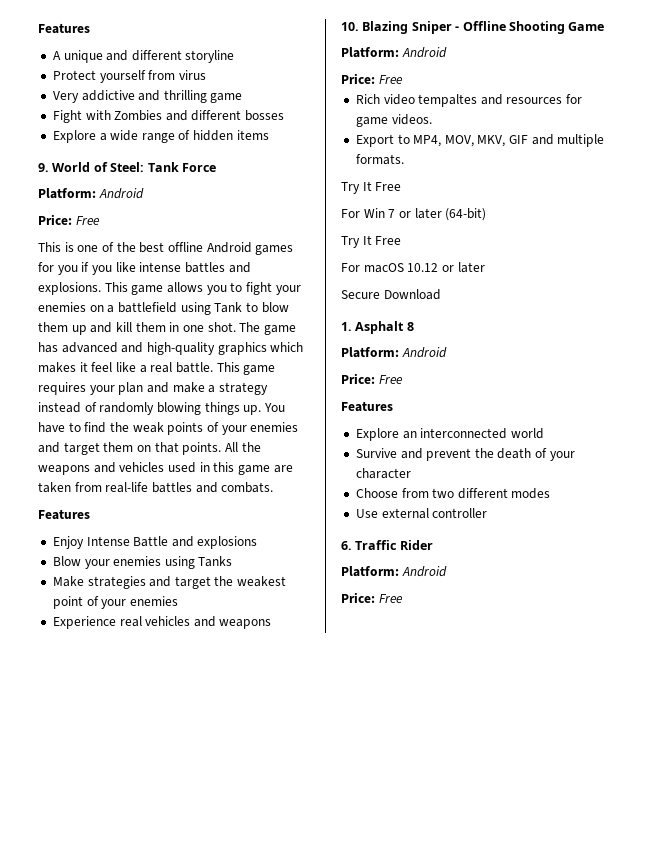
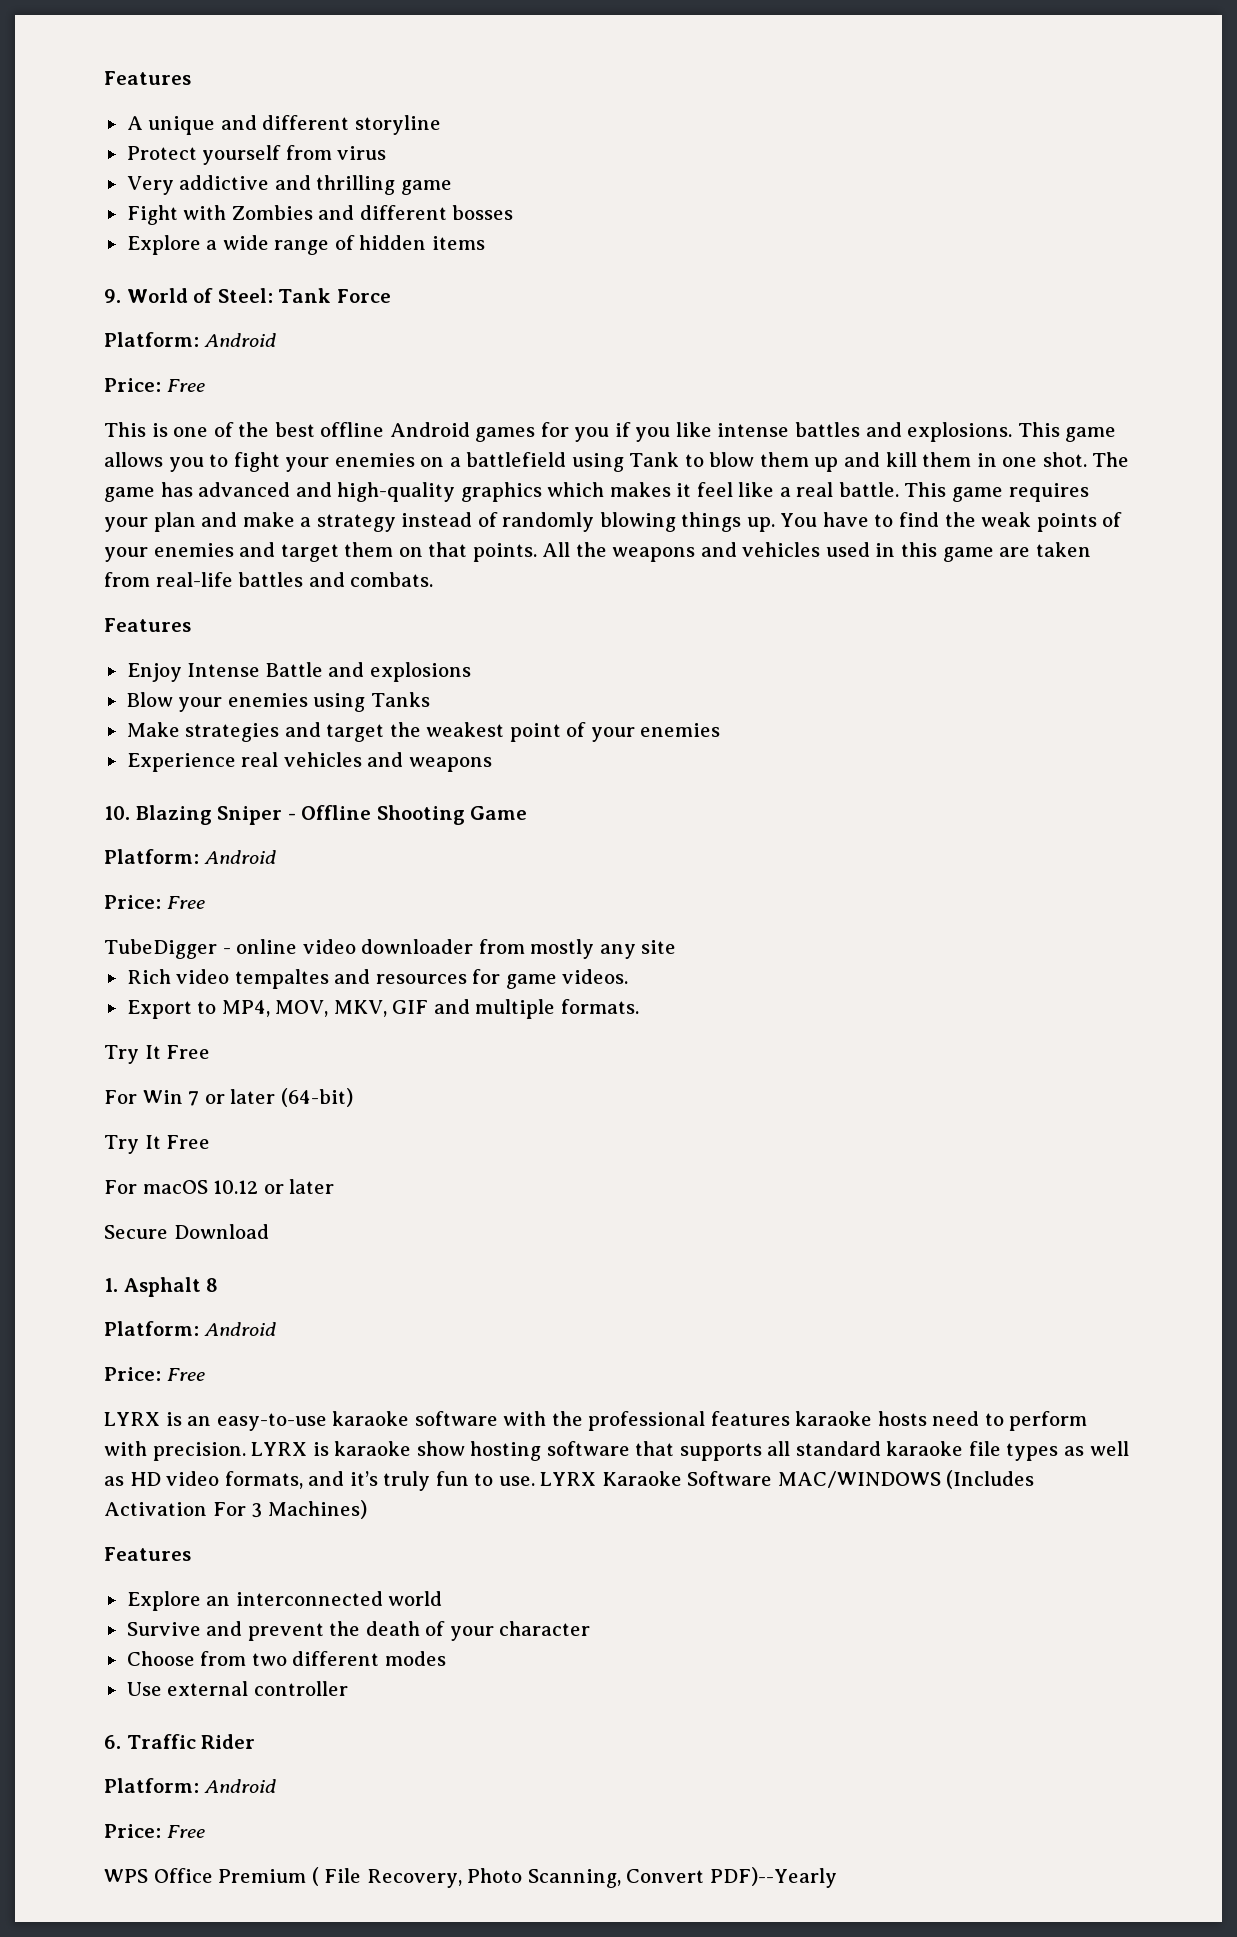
(403, 79) none -> [104,939,677,959] // TubeDigger - online video downloader from mostly any site
(403, 379) none -> [104,1411,1088,1431] [104,1441,1129,1461] [104,1470,1035,1491] [104,1500,367,1519] // LYRX is an easy-to-use karaoke software with the professional features karaoke hosts need to perform with precision. LYRX is karaoke show hosting software that supports all standard karaoke file types as well as HD video formats, and it’s truly fun to use. LYRX Karaoke Software MAC/WINDOWS (Includes Activation For 3 Machines)
(403, 598) none -> [104,1867,837,1888] // WPS Office Premium ( File Recovery, Photo Scanning, Convert PDF)--Yearly

